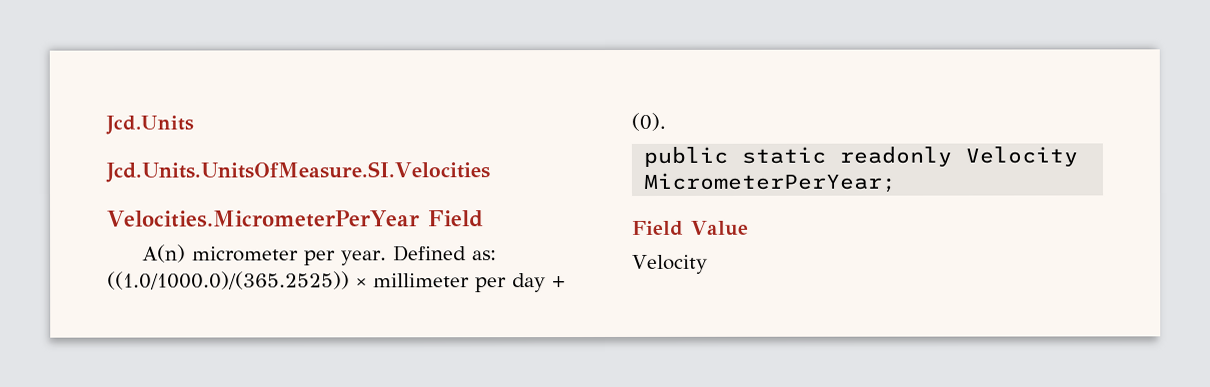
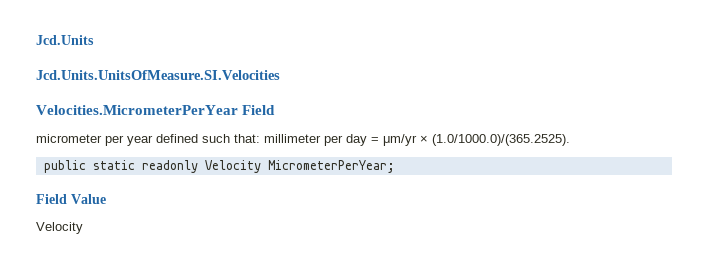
[141,244,186,263] A(n) -> (276, 110) none
[340,245,497,266] [107,271,566,293] [631,112,666,131] year. Defined as: ((1.0/1000.0)/(365.2525)) × millimeter per day + (0). -> [127,134,570,146] year defined such that: millimeter per day = μm/yr × (1.0/1000.0)/(365.2525).

